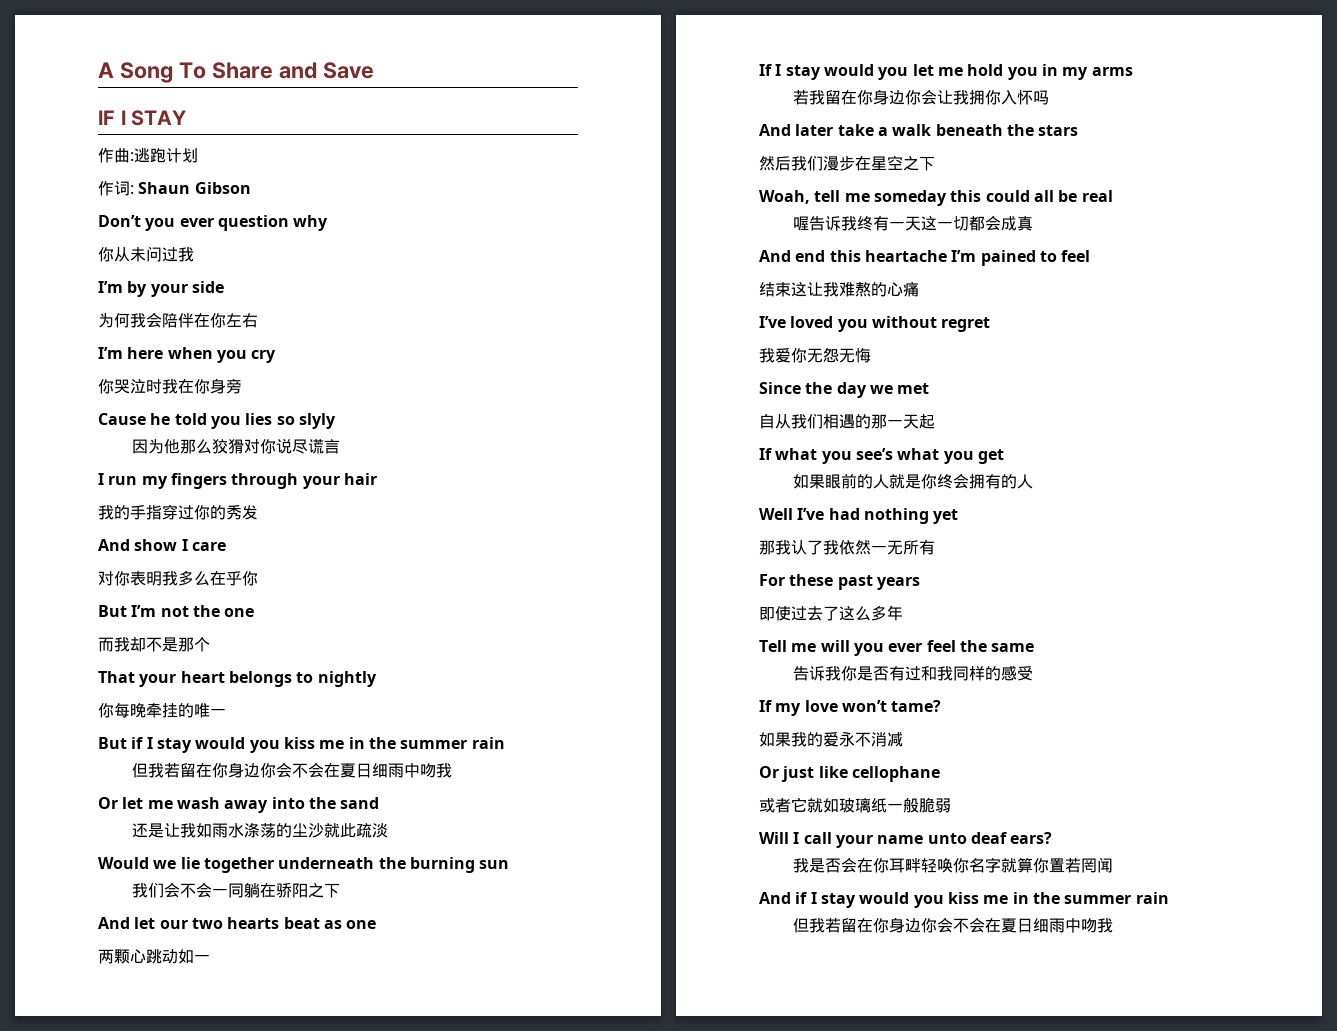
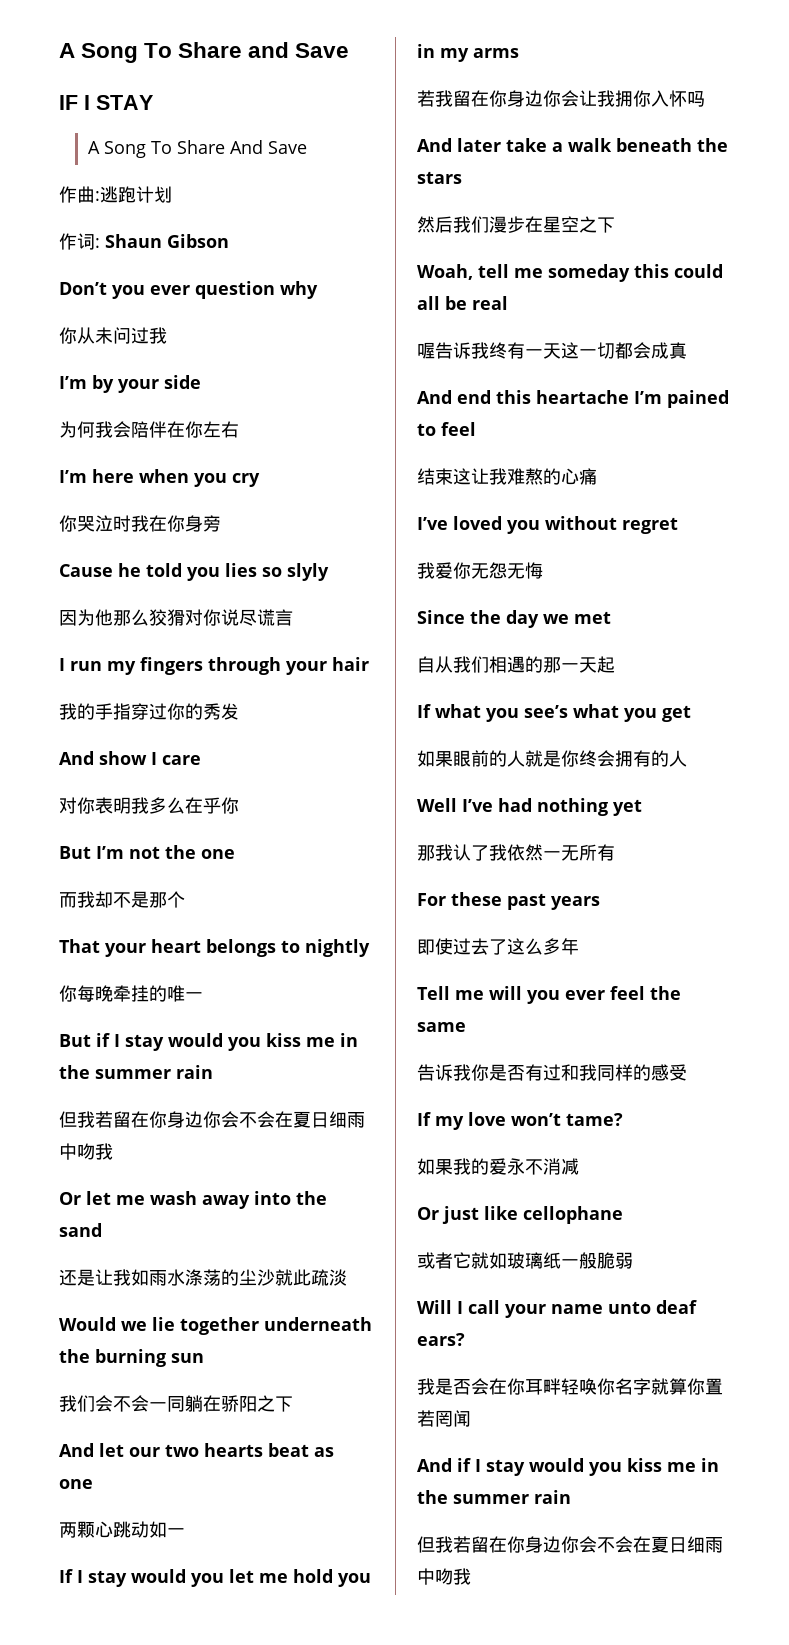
(187, 118) none -> [87,140,307,158] // A Song To Share And Save

